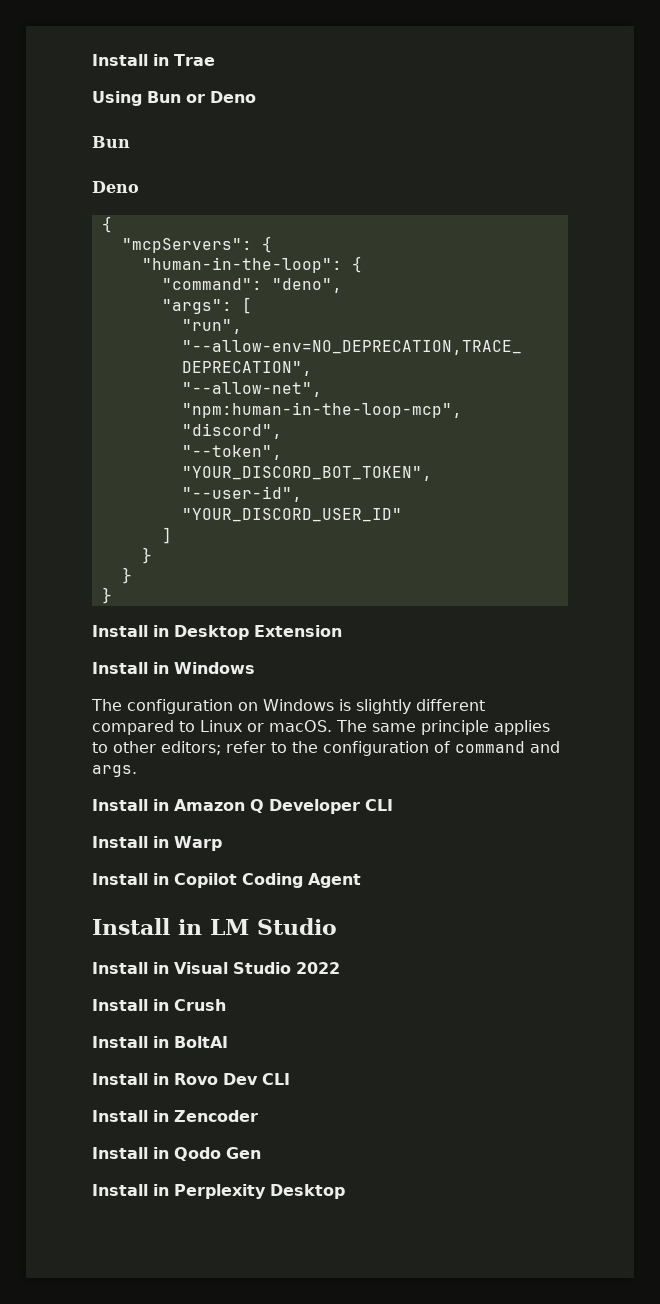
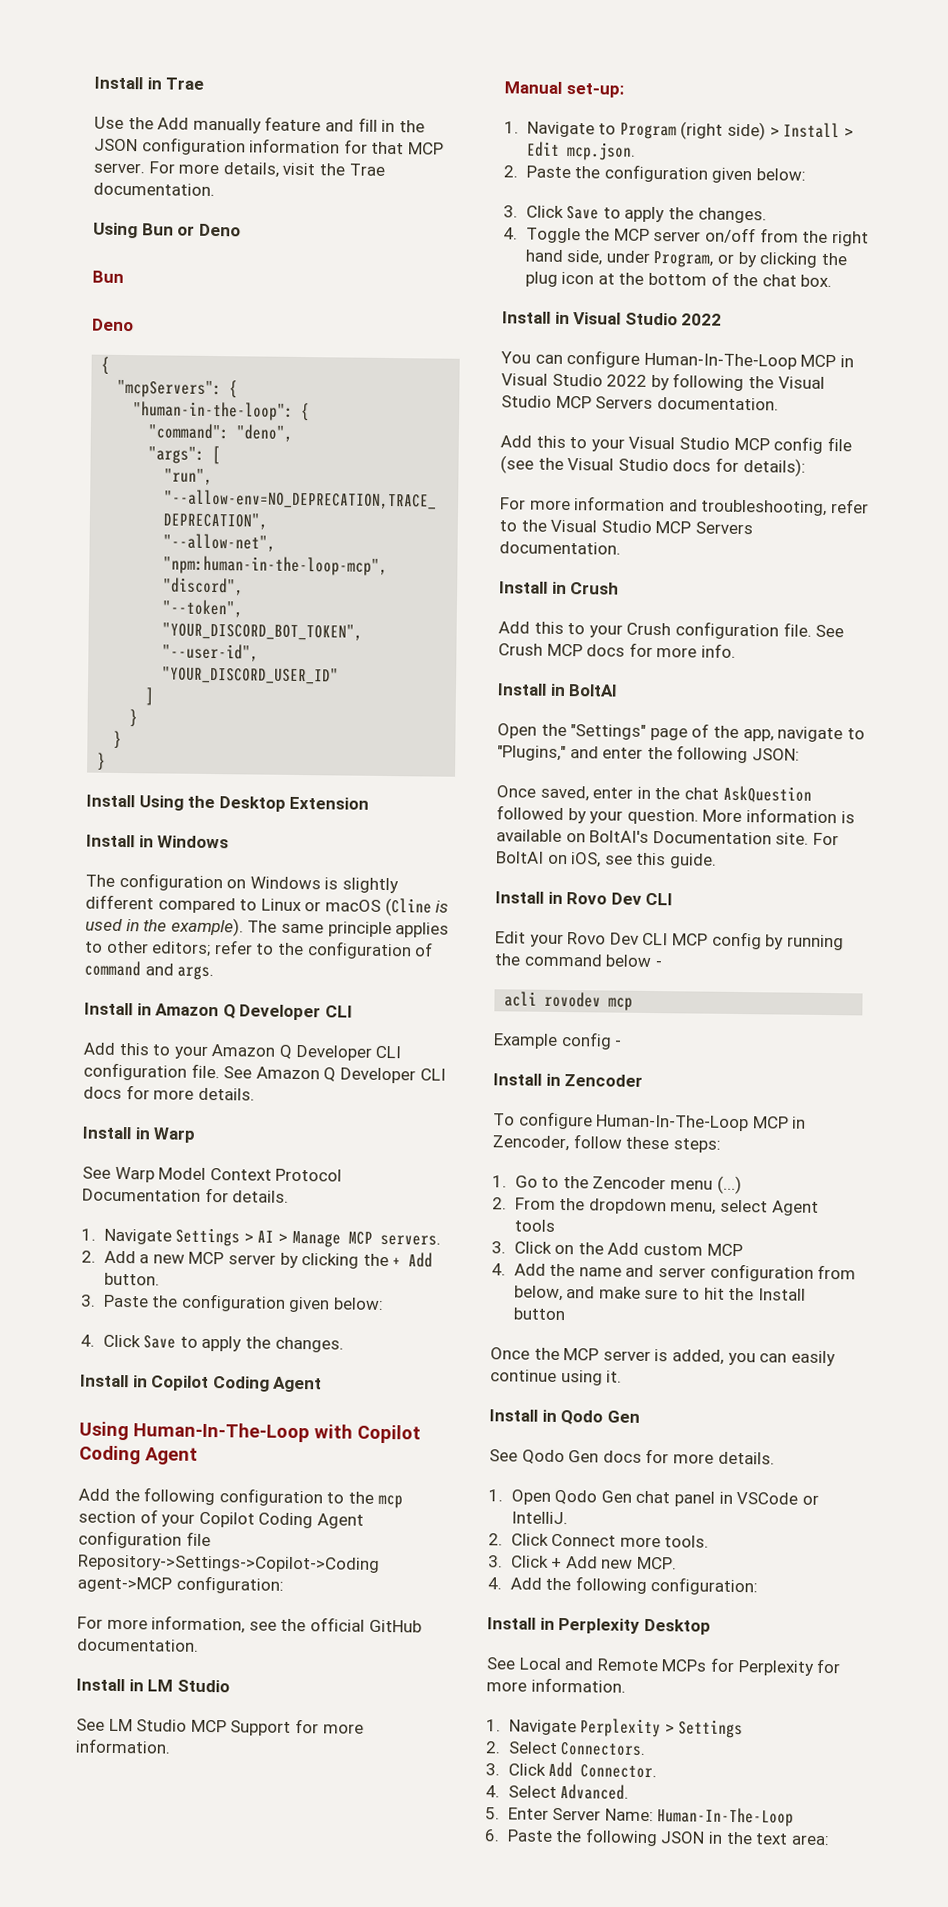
(215, 60) none -> [94,116,425,134] [94,137,444,156] [93,161,385,178] [93,182,215,197] // Use the Add manually feature and fill in the JSON configuration information for that MCP server. For more details, visit the Trae documentation.
[153,625,169,637] in -> [138,795,216,811] Using the
[269,720,332,732] macOS. -> [324,897,450,917] [85,917,244,937] macOS (Cline is used in the example).
[92,836,222,851] Install in Warp -> [83,1042,402,1061] [83,1062,446,1084] [83,1085,255,1101] [82,1126,197,1143] [82,1166,343,1183] [82,1187,290,1203] [81,1227,441,1248] [81,1250,434,1269] [103,1272,160,1286] [80,1293,384,1313] [80,1334,344,1353] Add this to your Amazon Q Developer CLI configuration file. See Amazon Q Developer CLI docs for more details. // Install in Warp // See Warp Model Context Protocol Documentation for details. // 1. Navigate Settings > AI > Manage MCP servers. // 2. Add a new MCP server by clicking the + Add button. // 3. Paste the configuration given below: // 4. Click Save to apply the changes.
[92,918,337,935] Install in LM Studio -> [79,1421,421,1444] [79,1445,198,1465] [78,1487,403,1509] [78,1509,364,1529] [78,1530,211,1549] [77,1554,380,1573] [77,1575,284,1594] [77,1615,422,1634] [77,1638,199,1652] [76,1678,230,1693] [76,1718,364,1736] [75,1738,171,1754] [504,81,624,98] [504,121,854,141] [526,141,636,161] [503,164,806,184] [503,205,767,224] [503,227,869,247] [524,249,847,268] [524,271,833,288] Using Human-In-The-Loop with Copilot Coding Agent // Add the following configuration to the mcp section of your Copilot Coding Agent configuration file Repository->Settings->Copilot->Coding agent->MCP configuration: // For more information, see the official GitHub documentation. // Install in LM Studio // See LM Studio MCP Support for more information. // Manual set-up: // 1. Navigate to Program (right side) > Install > Edit mcp.json. // 2. Paste the configuration given below: // 3. Click Save to apply the changes. // 4. Toggle the MCP server on/off from the right hand side, under Program, or by clicking the plug icon at the bottom of the chat box.
[92,999,226,1011] [92,1036,228,1048] Install in Crush // Install in BoltAI -> [500,350,854,370] [501,373,825,392] [501,395,779,411] [500,435,852,454] [500,455,806,477] [500,496,869,516] [499,519,753,535] [499,541,621,555] [499,581,620,595] [498,621,845,640] [498,642,736,658] [497,683,619,697] [497,723,865,743] [497,745,800,764] [496,785,812,803] [496,805,855,825] [496,829,839,846] [496,851,717,869] You can configure Human-In-The-Loop MCP in Visual Studio 2022 by following the Visual Studio MCP Servers documentation. // Add this to your Visual Studio MCP config file (see the Visual Studio docs for details): // For more information and troubleshooting, refer to the Visual Studio MCP Servers documentation. // Install in Crush // Add this to your Crush configuration file. See Crush MCP docs for more info. // Install in BoltAI // Open the "Settings" page of the app, navigate to "Plugins," and enter the following JSON: // Once saved, enter in the chat AskQuestion followed by your question. More information is available on BoltAI's Documentation site. For BoltAI on iOS, see this guide.
[92,1110,258,1122] [92,1147,261,1161] [92,1184,345,1199] Install in Zencoder // Install in Qodo Gen // Install in Perplexity Desktop -> [495,931,844,951] [494,953,662,968] [504,991,634,1011] [493,1031,623,1050] [493,1073,644,1087] [493,1111,807,1132] [492,1134,721,1153] [492,1175,742,1195] [492,1197,819,1216] [513,1219,555,1232] [491,1241,743,1257] [491,1263,857,1282] [513,1285,806,1302] [512,1307,565,1321] [490,1347,836,1367] [490,1369,623,1386] [489,1409,640,1425] [489,1448,775,1465] [488,1489,819,1507] [510,1511,568,1525] [488,1533,710,1548] [488,1555,677,1570] [487,1576,759,1596] [487,1617,711,1635] [486,1657,842,1676] [486,1677,626,1693] [486,1718,744,1739] [485,1741,647,1757] [485,1761,658,1779] [485,1784,630,1800] [485,1807,795,1827] [484,1828,830,1847] Edit your Rovo Dev CLI MCP config by running the command below - // acli rovodev mcp // Example config - // Install in Zencoder // To configure Human-In-The-Loop MCP in Zencoder, follow these steps: // 1. Go to the Zencoder menu (...) // 2. From the dropdown menu, select Agent tools // 3. Click on the Add custom MCP // 4. Add the name and server configuration from below, and make sure to hit the Install button // Once the MCP server is added, you can easily continue using it. // Install in Qodo Gen // See Qodo Gen docs for more details. // 1. Open Qodo Gen chat panel in VSCode or IntelliJ. // 2. Click Connect more tools. // 3. Click + Add new MCP. // 4. Add the following configuration: // Install in Perplexity Desktop // See Local and Remote MCPs for Perplexity for more information. // 1. Navigate Perplexity > Settings // 2. Select Connectors. // 3. Click Add Connector. // 4. Select Advanced. // 5. Enter Server Name: Human-In-The-Loop // 6. Paste the following JSON in the text area:

